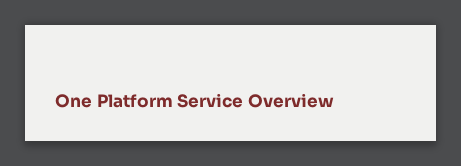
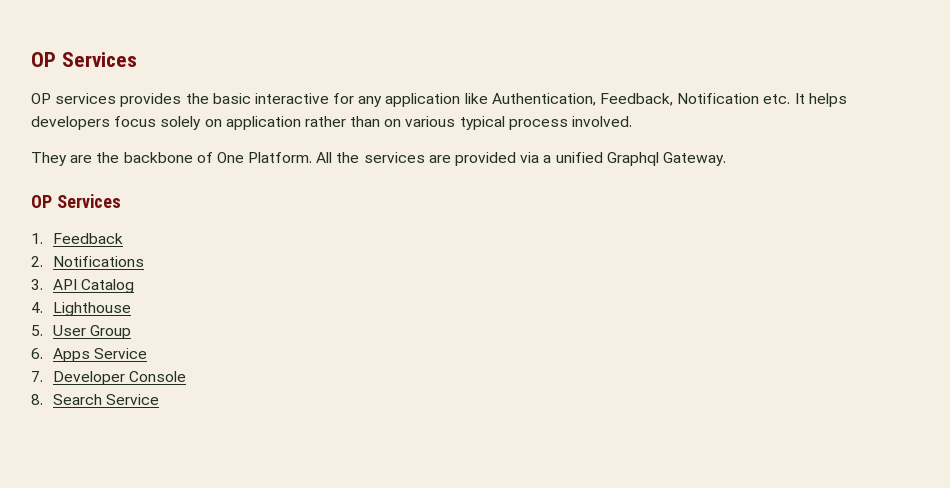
[55,93,334,108] One Platform Service Overview -> [31,52,137,67] [31,93,847,107] [31,116,633,130] [31,152,726,166] [31,194,121,208] [31,233,123,244] [31,256,144,267] [31,279,135,293] [31,302,131,316] [31,325,132,339] [31,348,148,362] [31,371,187,385] [31,394,160,405] OP Services // OP services provides the basic interactive for any application like Authentication, Feedback, Notification etc. It helps developers focus solely on application rather than on various typical process involved. // They are the backbone of One Platform. All the services are provided via a unified Graphql Gateway. // OP Services // 1. Feedback // 2. Notifications // 3. API Catalog // 4. Lighthouse // 5. User Group // 6. Apps Service // 7. Developer Console // 8. Search Service

